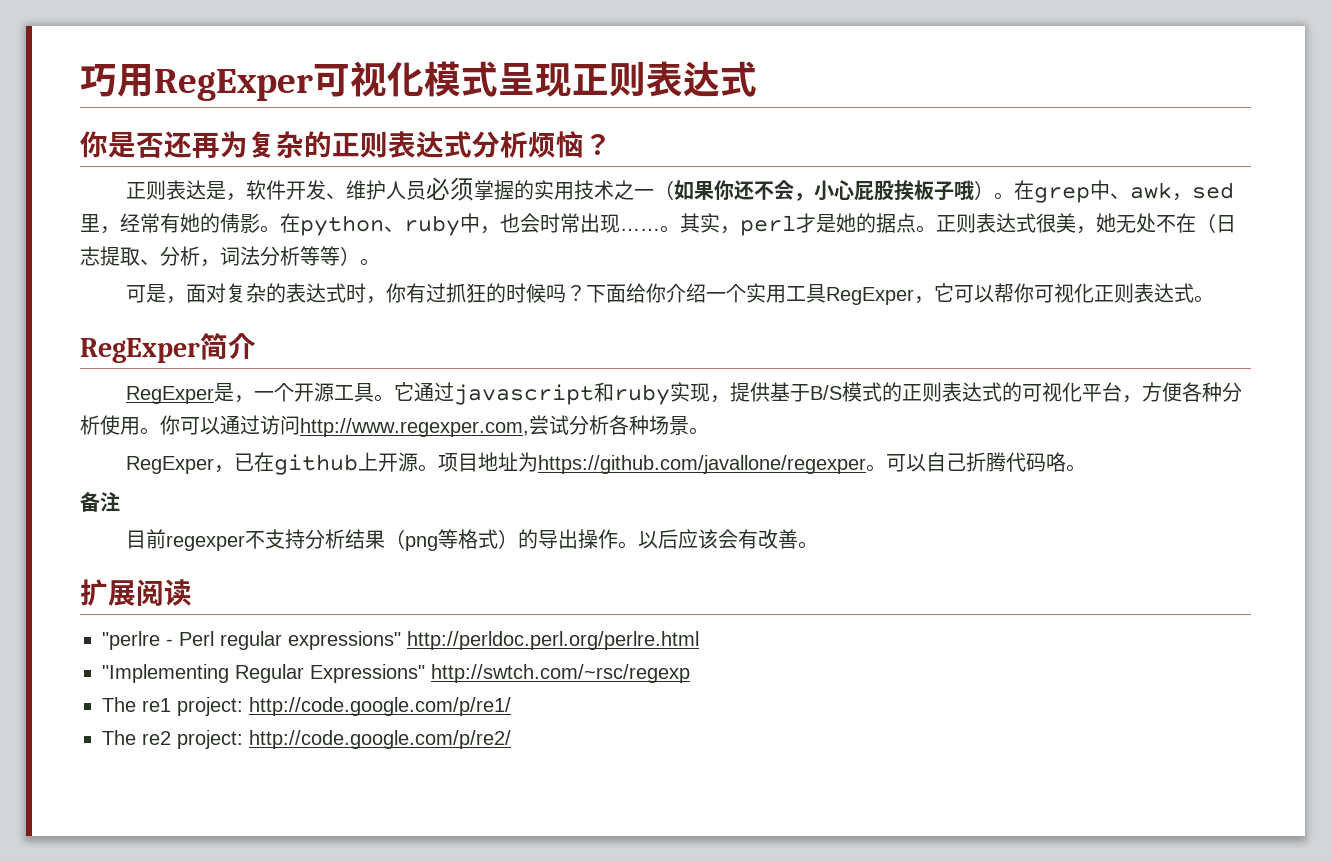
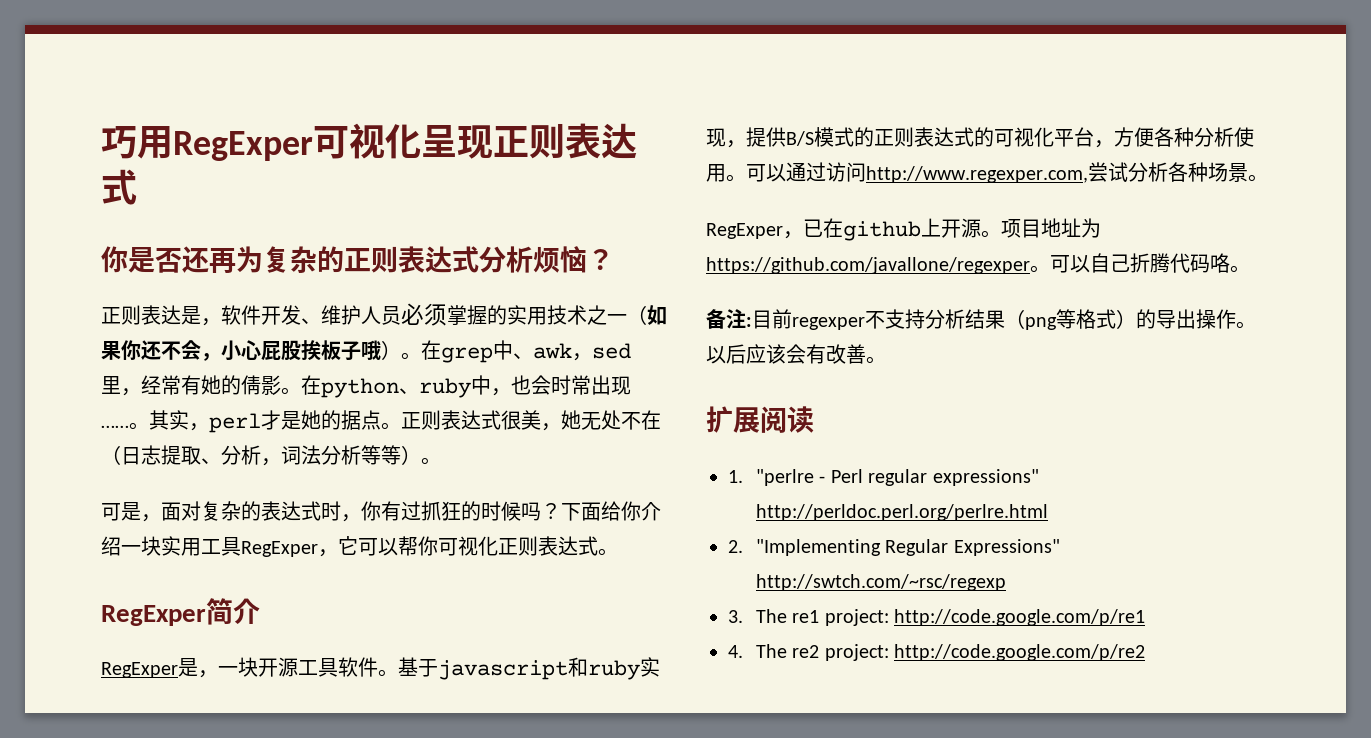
[424,61,498,97] 模式 -> (421, 141) none
[726,284,747,303] 个 -> [141,536,161,556] 块
[274,383,295,402] 个 -> [238,657,258,677] 块
[374,382,455,402] 。它通过 -> [338,657,438,677] 软件。基于
[770,382,811,402] 基于 -> (786, 137) none
[160,415,180,435] 你 -> (746, 178) none
(120, 502) // -> [746,317,752,327] :
(192, 592) none -> [728,470,743,483] 1.
(699, 640) none -> [728,540,743,553] 2.
(690, 673) none -> [728,610,743,623] 3.
[249,697,511,716] http://code.google.com/p/re1/ // -> [894,609,1146,626] [728,645,743,658] http://code.google.com/p/re1 // 4.
[249,730,511,749] http://code.google.com/p/re2/ -> [894,644,1146,661] http://code.google.com/p/re2

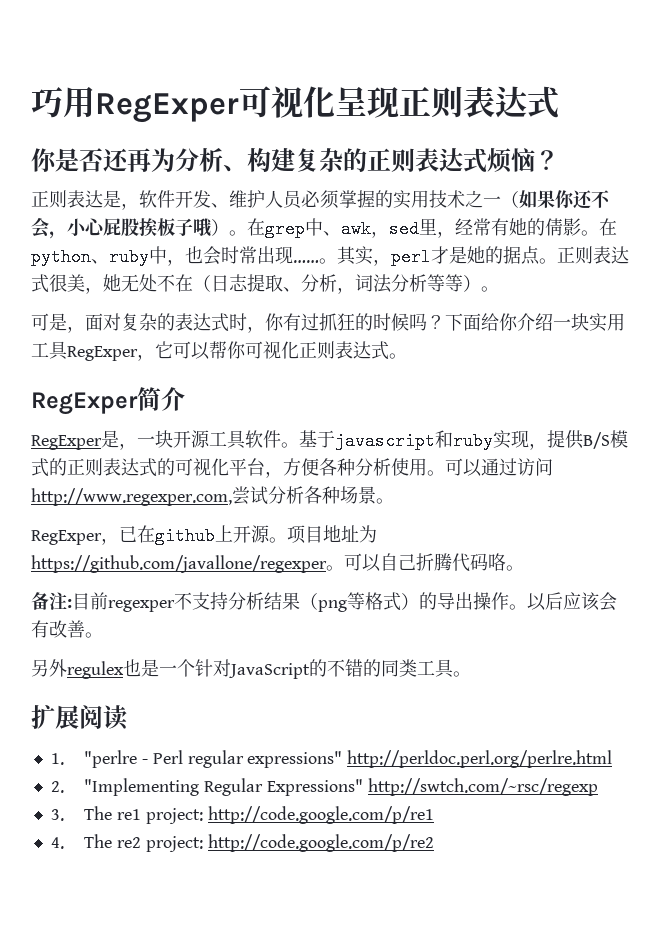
(263, 259) none -> [175,147,295,172] 分析、构建
[479,246,533,273] 分析 -> (487, 160) none
(886, 360) none -> [31,659,471,679] // 另外regulex也是一个针对JavaScript的不错的同类工具。

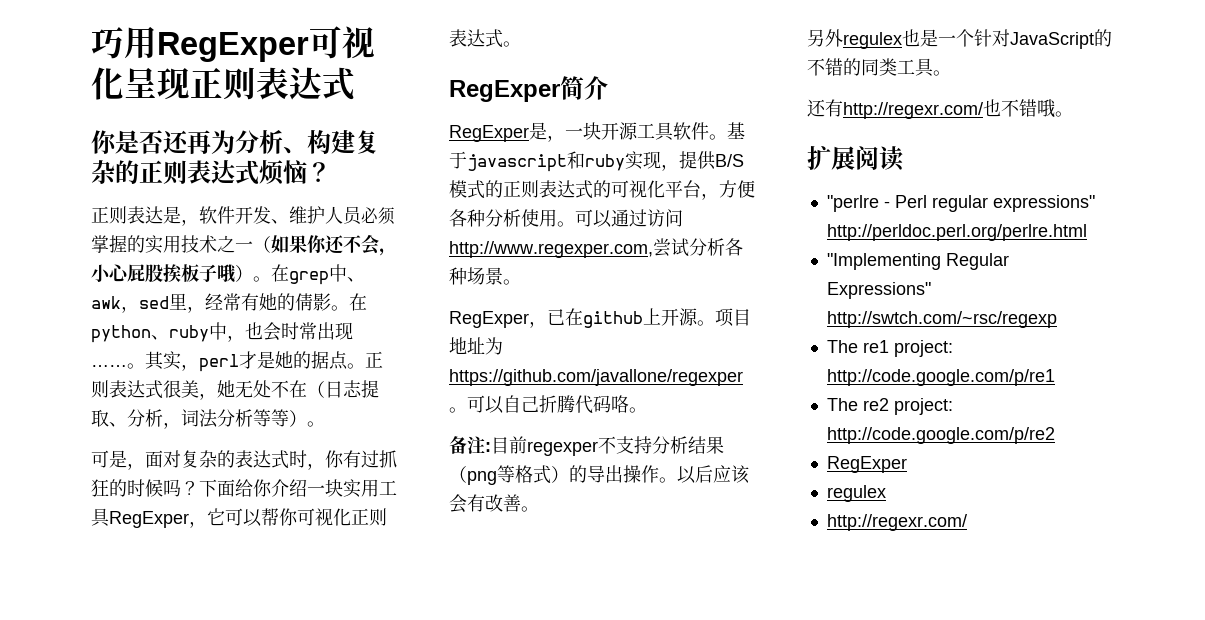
(471, 674) none -> [807,99,1073,119] // 还有http://regexr.com/也不错哦。
[50,753,64,765] 1. -> (904, 158) none
[50,781,64,793] 2. -> (1087, 232) none
[50,809,64,821] 3. -> (1057, 319) none
[50,837,64,849] 4. -> (1055, 377) none
(434, 843) none -> [826,456,907,473] [826,485,886,502] [826,514,967,531] // RegExper // regulex // http://regexr.com/

